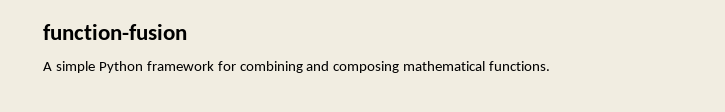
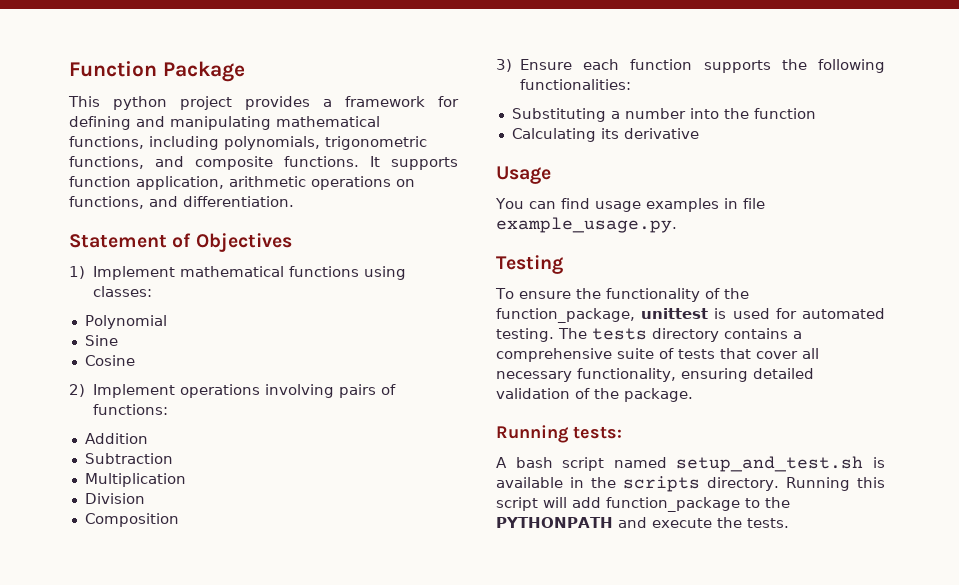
[43,24,187,40] [43,61,551,73] function-fusion // A simple Python framework for combining and composing mathematical functions. -> [69,61,245,82] [68,96,459,110] [69,116,380,130] [69,136,427,150] [69,156,458,170] [69,176,415,190] [69,196,294,209] [69,233,292,252] [69,266,407,280] [93,286,153,297] [84,315,167,329] [84,335,118,346] [84,355,135,366] [69,384,397,398] [93,404,169,415] [84,433,148,444] [84,453,173,464] [84,473,186,487] [84,493,145,504] [84,513,179,527] [496,59,885,73] [520,79,632,90] [511,108,816,122] [511,128,699,142] [496,166,551,184] [495,198,765,212] [496,217,677,233] [496,255,563,274] [495,288,749,302] [496,308,885,323] [496,328,802,342] [496,348,819,362] [496,368,814,382] [496,388,693,402] [496,425,622,443] [496,456,885,472] [496,476,885,492] [496,497,790,512] [496,517,789,528] Function Package // This python project provides a framework for defining and manipulating mathematical functions, including polynomials, trigonometric functions, and composite functions. It supports function application, arithmetic operations on functions, and differentiation. // Statement of Objectives // 1) Implement mathematical functions using classes: // Polynomial // Sine // Cosine // 2) Implement operations involving pairs of functions: // Addition // Subtraction // Multiplication // Division // Composition // 3) Ensure each function supports the following functionalities: // Substituting a number into the function // Calculating its derivative // Usage // You can find usage examples in file example_usage.py. // Testing // To ensure the functionality of the function_package, unittest is used for automated testing. The tests directory contains a comprehensive suite of tests that cover all necessary functionality, ensuring detailed validation of the package. // Running tests: // A bash script named setup_and_test.sh is available in the scripts directory. Running this script will add function_package to the PYTHONPATH and execute the tests.

